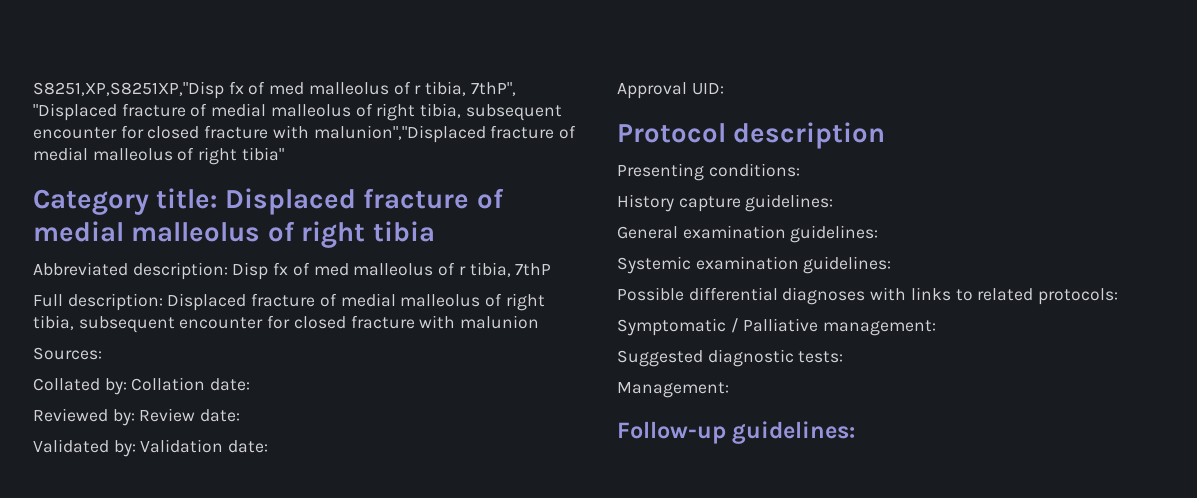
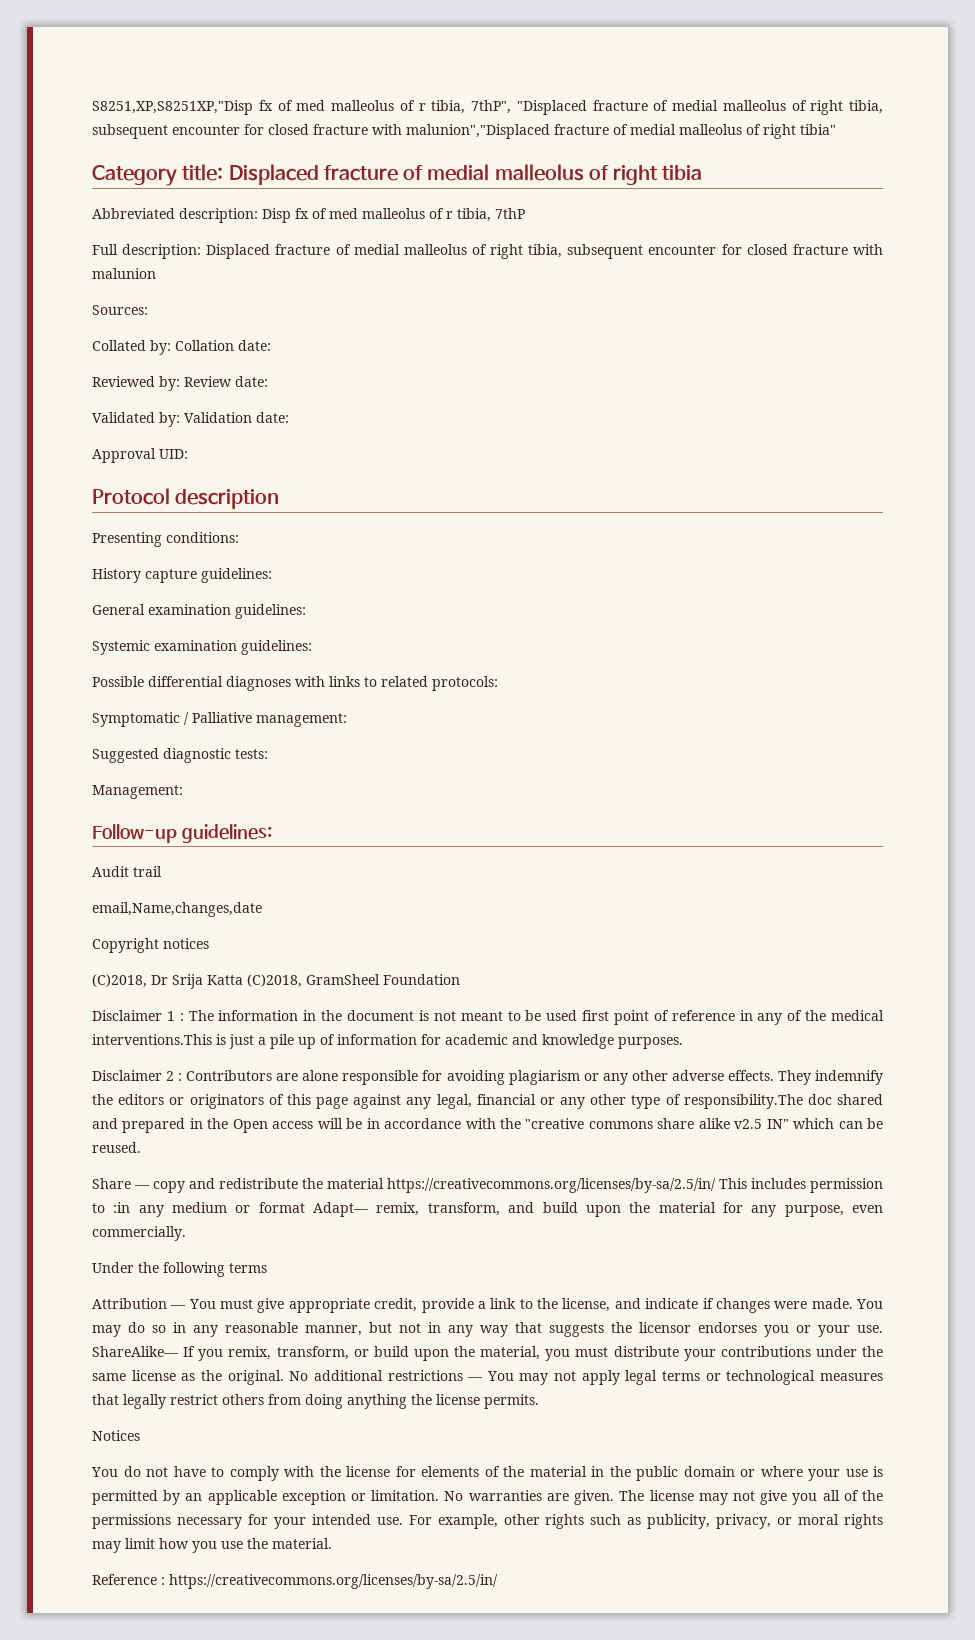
(856, 432) none -> [92,866,162,877] [92,902,262,917] [92,938,209,953] [92,974,460,989] [92,1010,885,1025] [92,1034,683,1049] [92,1070,883,1085] [92,1094,883,1109] [92,1118,884,1133] [92,1142,141,1153] [92,1178,883,1193] [92,1202,884,1217] [92,1226,186,1241] [92,1262,267,1277] [92,1298,883,1313] [92,1322,883,1337] [92,1346,883,1361] [92,1370,883,1385] [92,1394,539,1409] [92,1430,140,1441] [91,1466,883,1481] [92,1490,884,1505] [92,1514,883,1529] [92,1538,332,1553] [92,1574,498,1589] // Audit trail // email,Name,changes,date // Copyright notices // (C)2018, Dr Srija Katta (C)2018, GramSheel Foundation // Disclaimer 1 : The information in the document is not meant to be used first point of reference in any of the medical interventions.This is just a pile up of information for academic and knowledge purposes. // Disclaimer 2 : Contributors are alone responsible for avoiding plagiarism or any other adverse effects. They indemnify the editors or originators of this page against any legal, financial or any other type of responsibility.The doc shared and prepared in the Open access will be in accordance with the "creative commons share alike v2.5 IN" which can be reused. // Share — copy and redistribute the material https://creativecommons.org/licenses/by-sa/2.5/in/ This includes permission to :in any medium or format Adapt— remix, transform, and build upon the material for any purpose, even commercially. // Under the following terms // Attribution — You must give appropriate credit, provide a link to the license, and indicate if changes were made. You may do so in any reasonable manner, but not in any way that suggests the licensor endorses you or your use. ShareAlike— If you remix, transform, or build upon the material, you must distribute your contributions under the same license as the original. No additional restrictions — You may not apply legal terms or technological measures that legally restrict others from doing anything the license permits. // Notices // You do not have to comply with the license for elements of the material in the public domain or where your use is permitted by an applicable exception or limitation. No warranties are given. The license may not give you all of the permissions necessary for your intended use. For example, other rights such as publicity, privacy, or moral rights may limit how you use the material. // Reference : https://creativecommons.org/licenses/by-sa/2.5/in/

